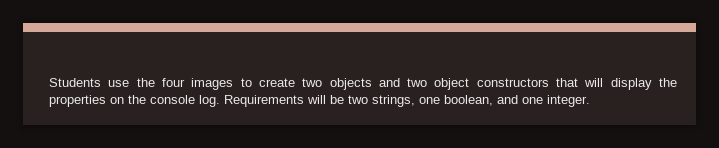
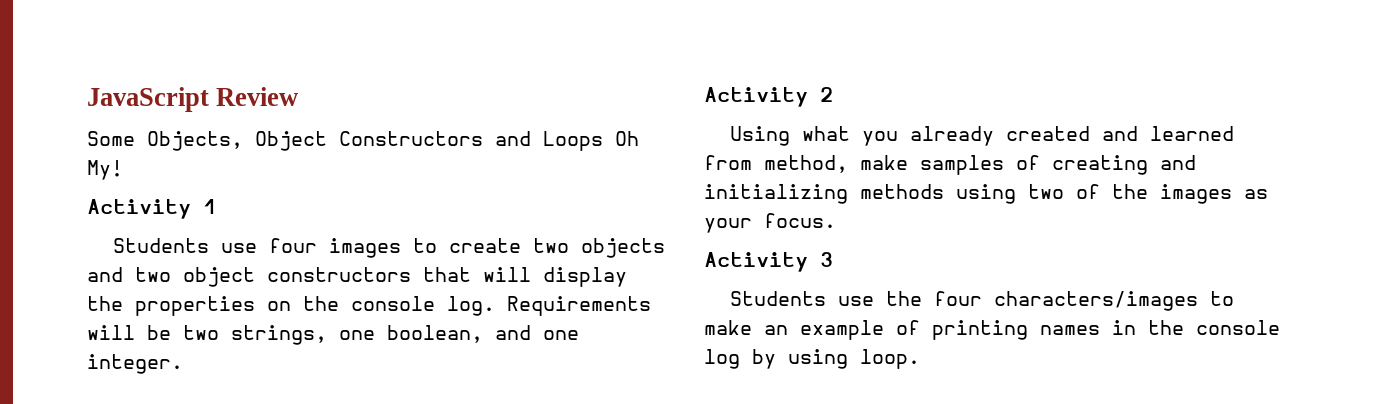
[49,78,155,87] Students use the -> [87,87,299,112] [87,131,639,151] [87,160,123,180] [87,199,216,219] [112,238,257,253] JavaScript Review // Some Objects, Object Constructors and Loops Oh My! // Activity 1 // Students use
(590, 101) none -> [704,87,833,107] [729,126,1234,146] [704,155,1196,175] [704,184,1268,204] [704,213,836,233] [704,252,833,272] [729,291,1234,311] [704,320,1280,340] [704,349,920,369] // Activity 2 // Using what you already created and learned from method, make samples of creating and initializing methods using two of the images as your focus. // Activity 3 // Students use the four characters/images to make an example of printing names in the console log by using loop.

